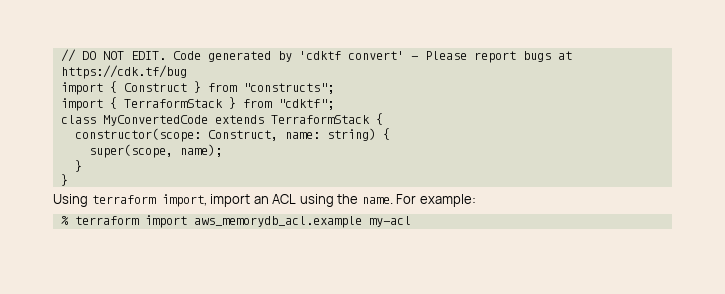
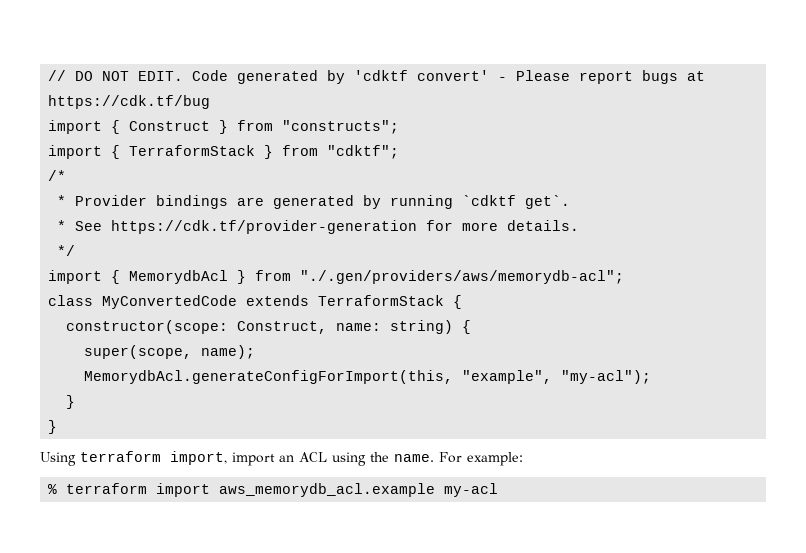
(334, 104) none -> [48,170,67,181] [57,195,571,209] [57,220,580,234] [57,245,76,256] [48,270,625,284] // /* // * Provider bindings are generated by running `cdktf get`. // * See https://cdk.tf/provider-generation for more details. // */ // import { MemorydbAcl } from "./.gen/providers/aws/memorydb-acl";
(222, 150) none -> [84,370,652,384] // MemorydbAcl.generateConfigForImport(this, "example", "my-acl");

